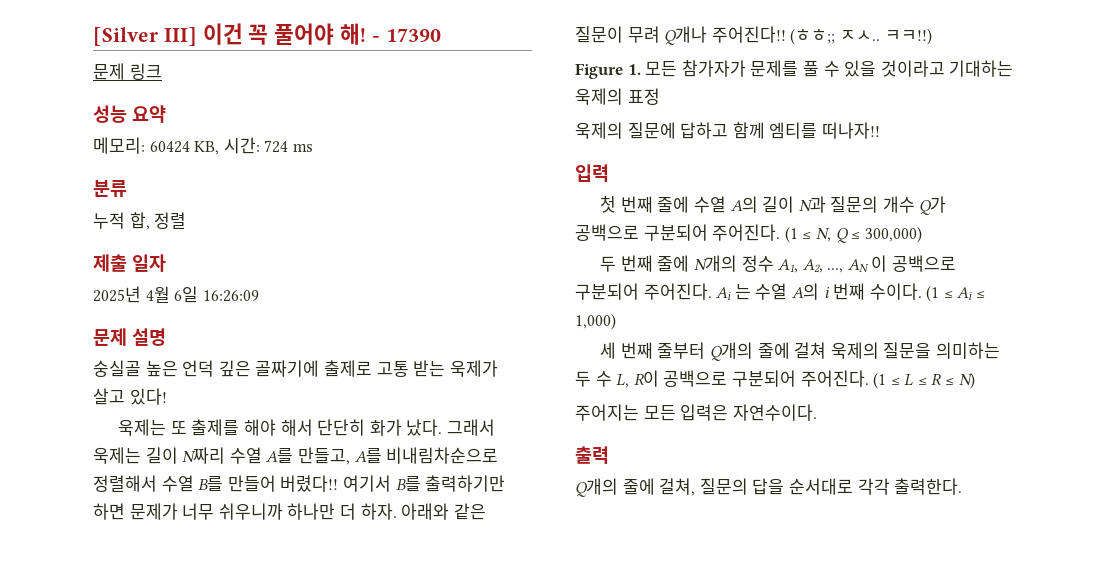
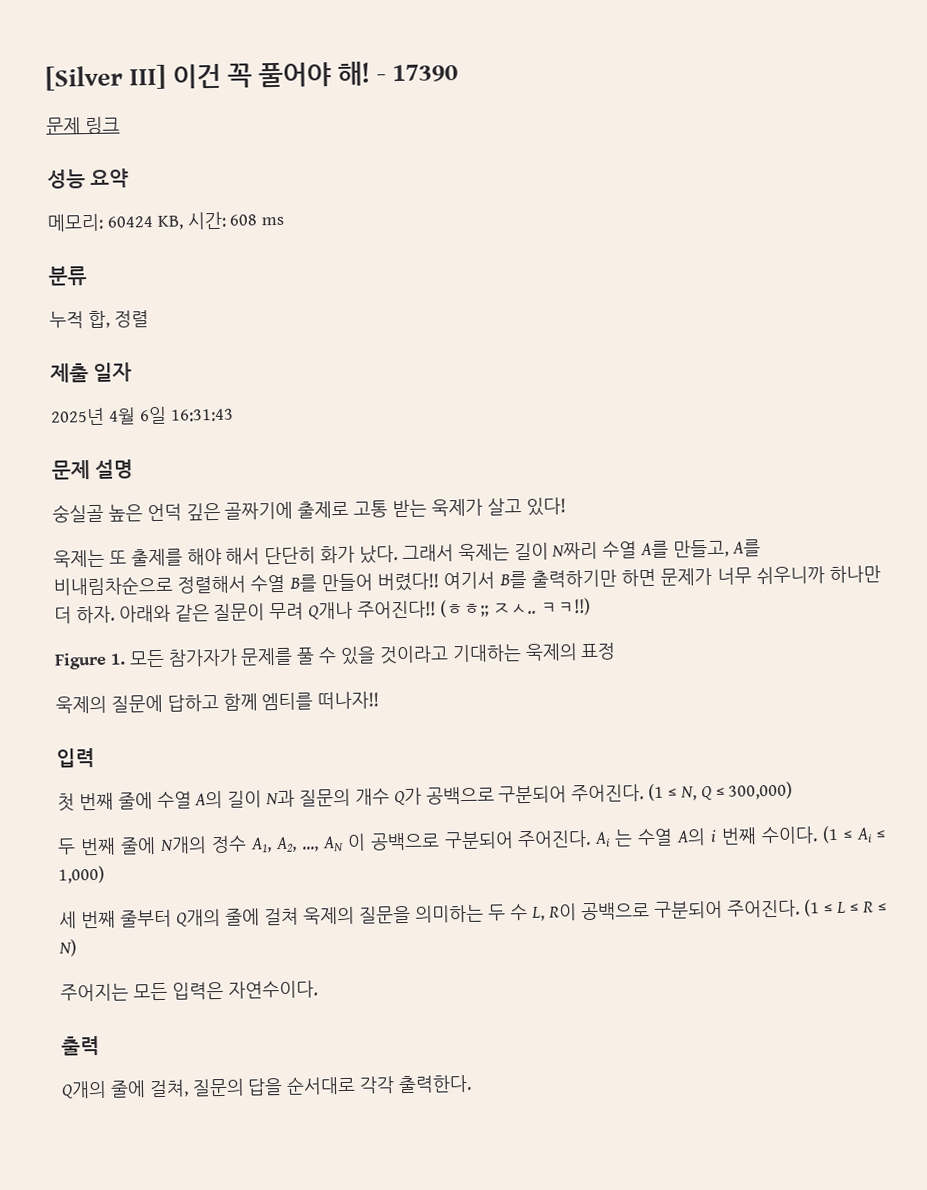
[264,140,289,153] 724 -> [229,214,258,226] 608
[202,290,259,302] 16:26:09 -> [169,408,234,422] 16:31:43

